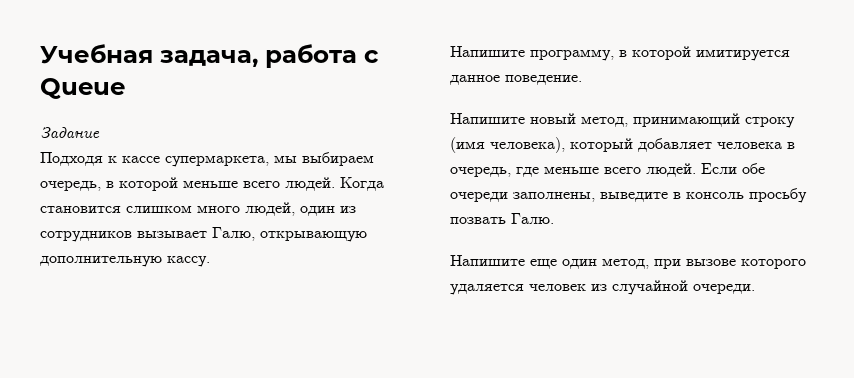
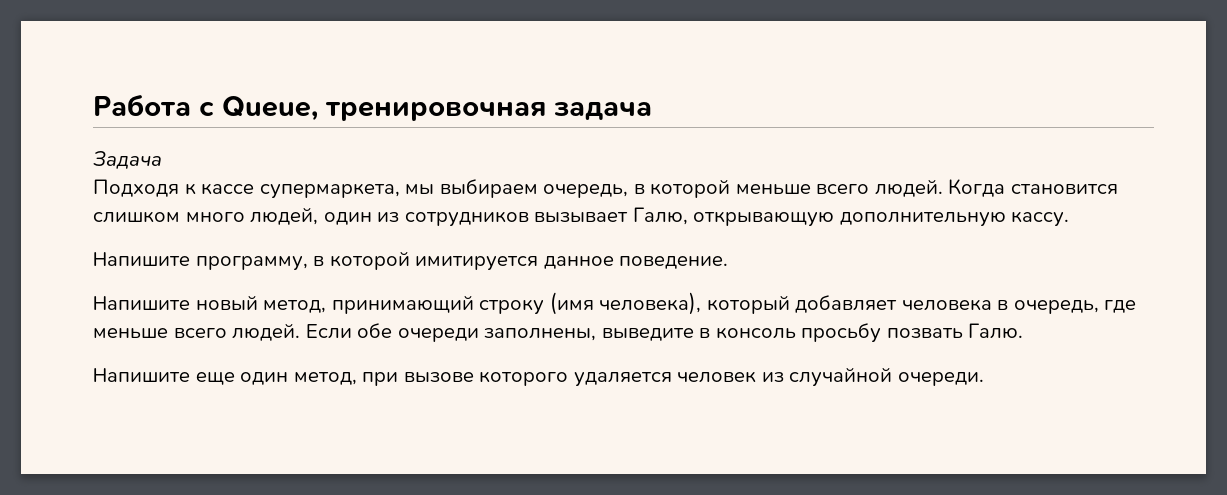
[40,44,379,68] [40,78,125,99] [40,127,100,138] Учебная задача, работа с Queue // Задание -> [93,94,652,121] [93,151,162,169] Работа с Queue, тренировочная задача // Задача

